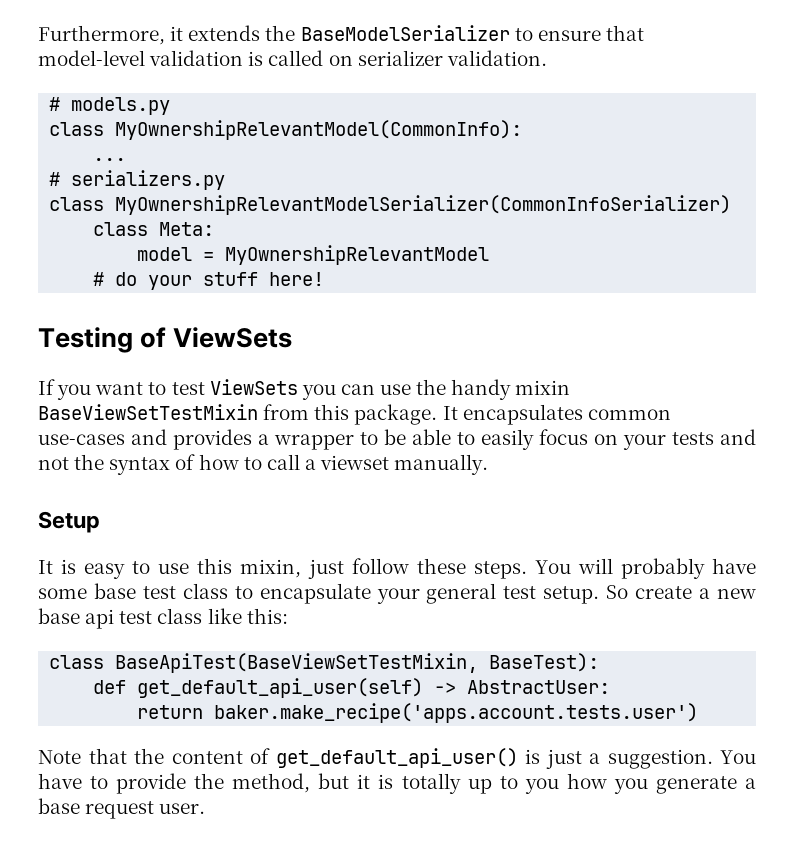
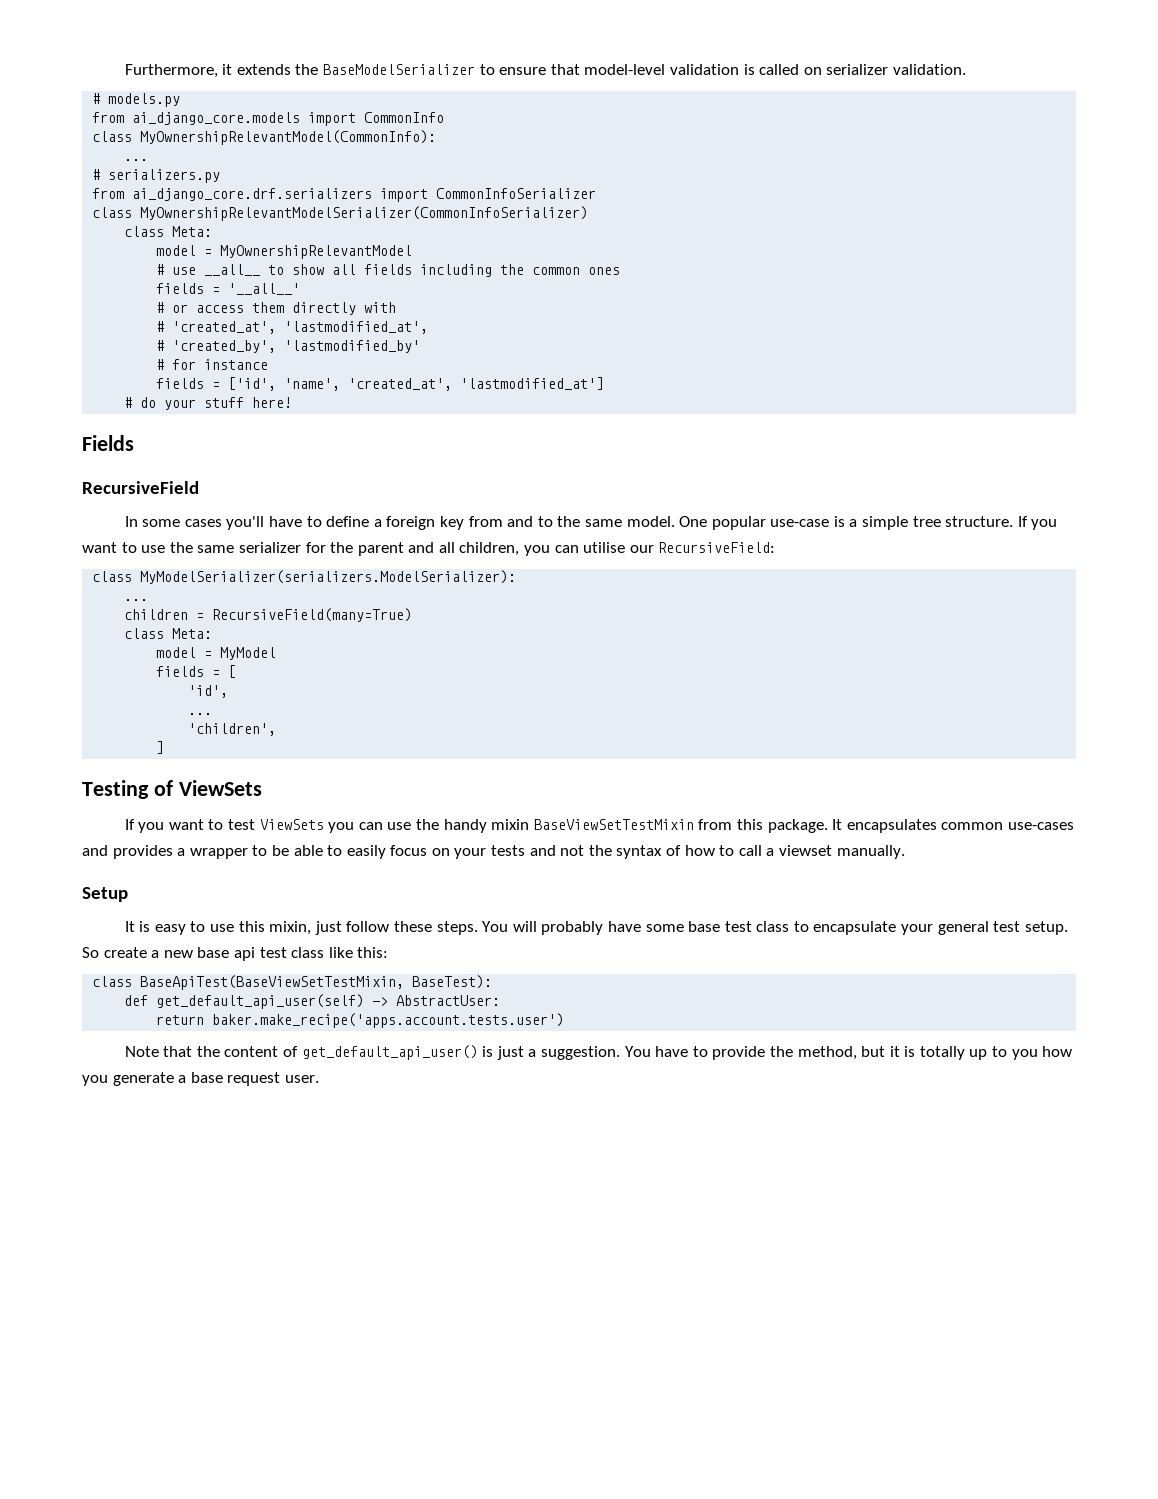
(171, 106) none -> [92,112,445,126] // from ai_django_core.models import CommonInfo
(226, 180) none -> [92,188,597,202] // from ai_django_core.drf.serializers import CommonInfoSerializer
(490, 255) none -> [156,264,621,277] [156,283,301,295] [156,302,397,315] [156,321,429,334] [156,340,421,353] [156,359,269,370] [156,377,605,391] // # use __all__ to show all fields including the common ones // fields = '__all__' // # or access them directly with // # 'created_at', 'lastmodified_at', // # 'created_by', 'lastmodified_by' // # for instance // fields = ['id', 'name', 'created_at', 'lastmodified_at']
(325, 279) none -> [82,435,134,451] [82,481,199,494] [124,516,1058,530] [82,542,776,556] [92,570,517,584] [124,599,149,601] [124,608,413,622] [124,628,213,639] [156,647,277,660] [156,665,237,678] [188,685,229,698] [188,713,213,715] [188,723,277,736] [156,741,165,754] // Fields // RecursiveField // In some cases you'll have to define a foreign key from and to the same model. One popular use-case is a simple tree structure. If you want to use the same serializer for the parent and all children, you can utilise our RecursiveField: // class MyModelSerializer(serializers.ModelSerializer): // ... // children = RecursiveField(many=True) // class Meta: // model = MyModel // fields = [ // 'id', // ... // 'children', // ]

